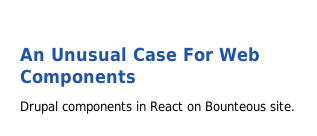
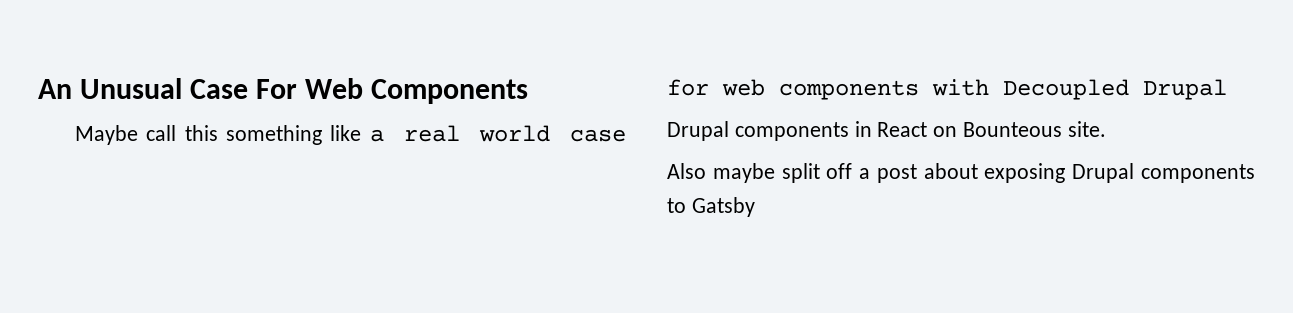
(136, 78) none -> [74,125,626,145] [667,79,1227,100] // Maybe call this something like a real world case for web components with Decoupled Drupal
(295, 106) none -> [667,163,1255,183] [667,197,755,217] // Also maybe split off a post about exposing Drupal components to Gatsby

